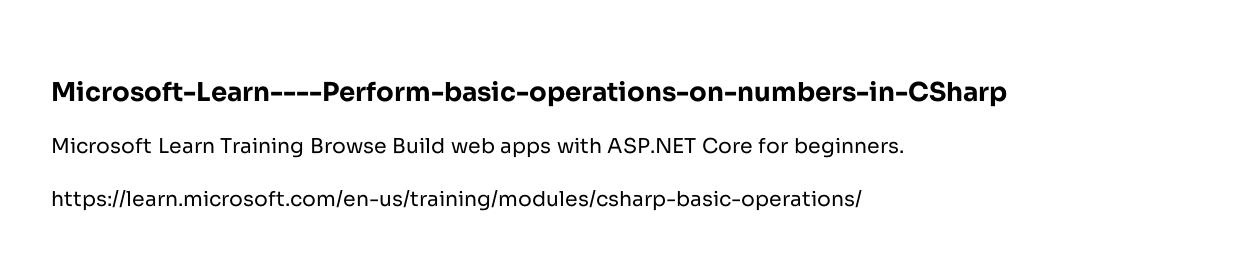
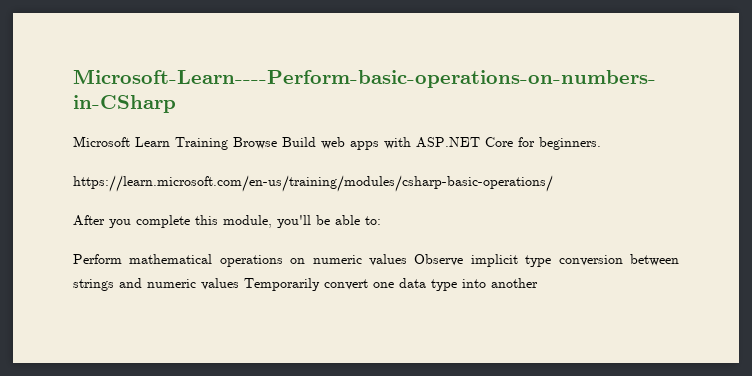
(862, 200) none -> [73,215,381,228] [73,254,679,267] [73,278,538,291] // After you complete this module, you'll be able to: // Perform mathematical operations on numeric values Observe implicit type conversion between strings and numeric values Temporarily convert one data type into another

